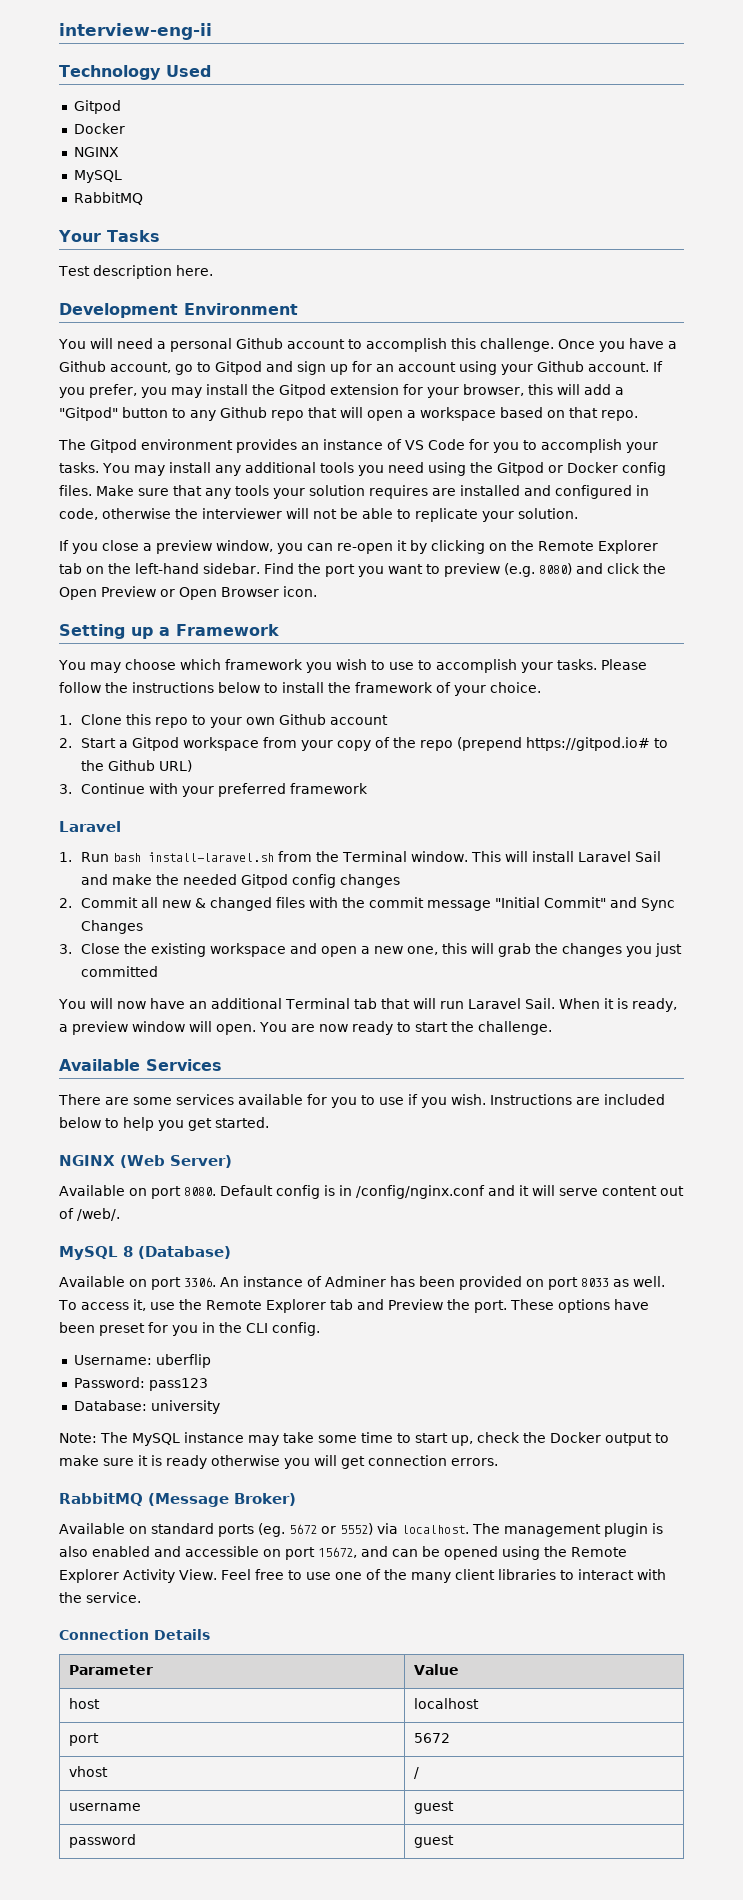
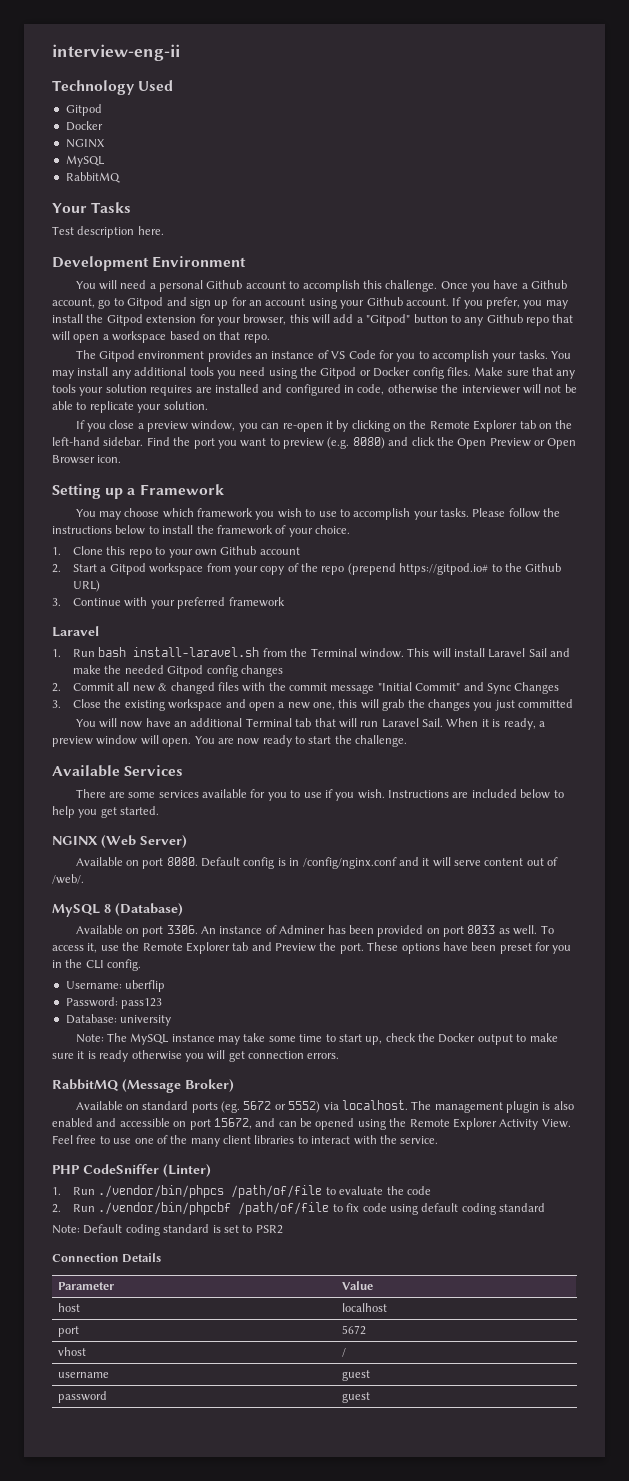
(141, 1597) none -> [52,1164,211,1177] [52,1185,431,1198] [52,1202,546,1215] [52,1224,283,1236] // PHP CodeSniffer (Linter) // 1. Run ./vendor/bin/phpcs /path/of/file to evaluate the code // 2. Run ./vendor/bin/phpcbf /path/of/file to fix code using default coding standard // Note: Default coding standard is set to PSR2

